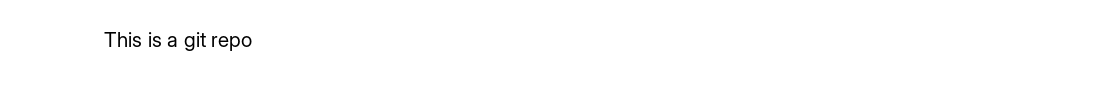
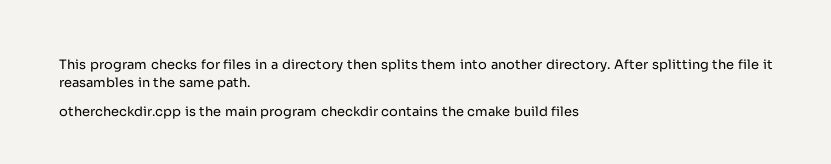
[147,32,253,51] is a git repo -> [89,59,774,72] [59,77,251,90] [59,106,580,119] program checks for files in a directory then splits them into another directory. After splitting the file it reasambles in the same path. // othercheckdir.cpp is the main program checkdir contains the cmake build files

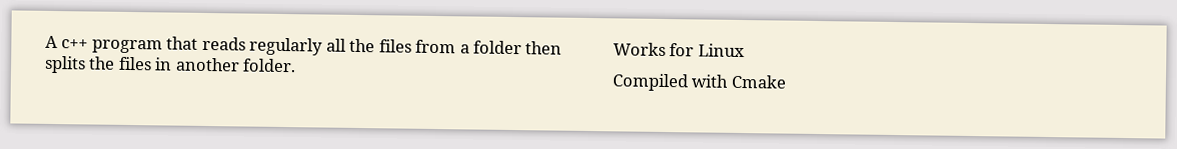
[59,59,774,72] [59,77,251,90] [59,106,580,119] This program checks for files in a directory then splits them into another directory. After splitting the file it reasambles in the same path. // othercheckdir.cpp is the main program checkdir contains the cmake build files -> [45,35,563,56] [44,55,297,74] [613,42,745,58] [612,73,787,92] A c++ program that reads regularly all the files from a folder then splits the files in another folder. // Works for Linux // Compiled with Cmake

